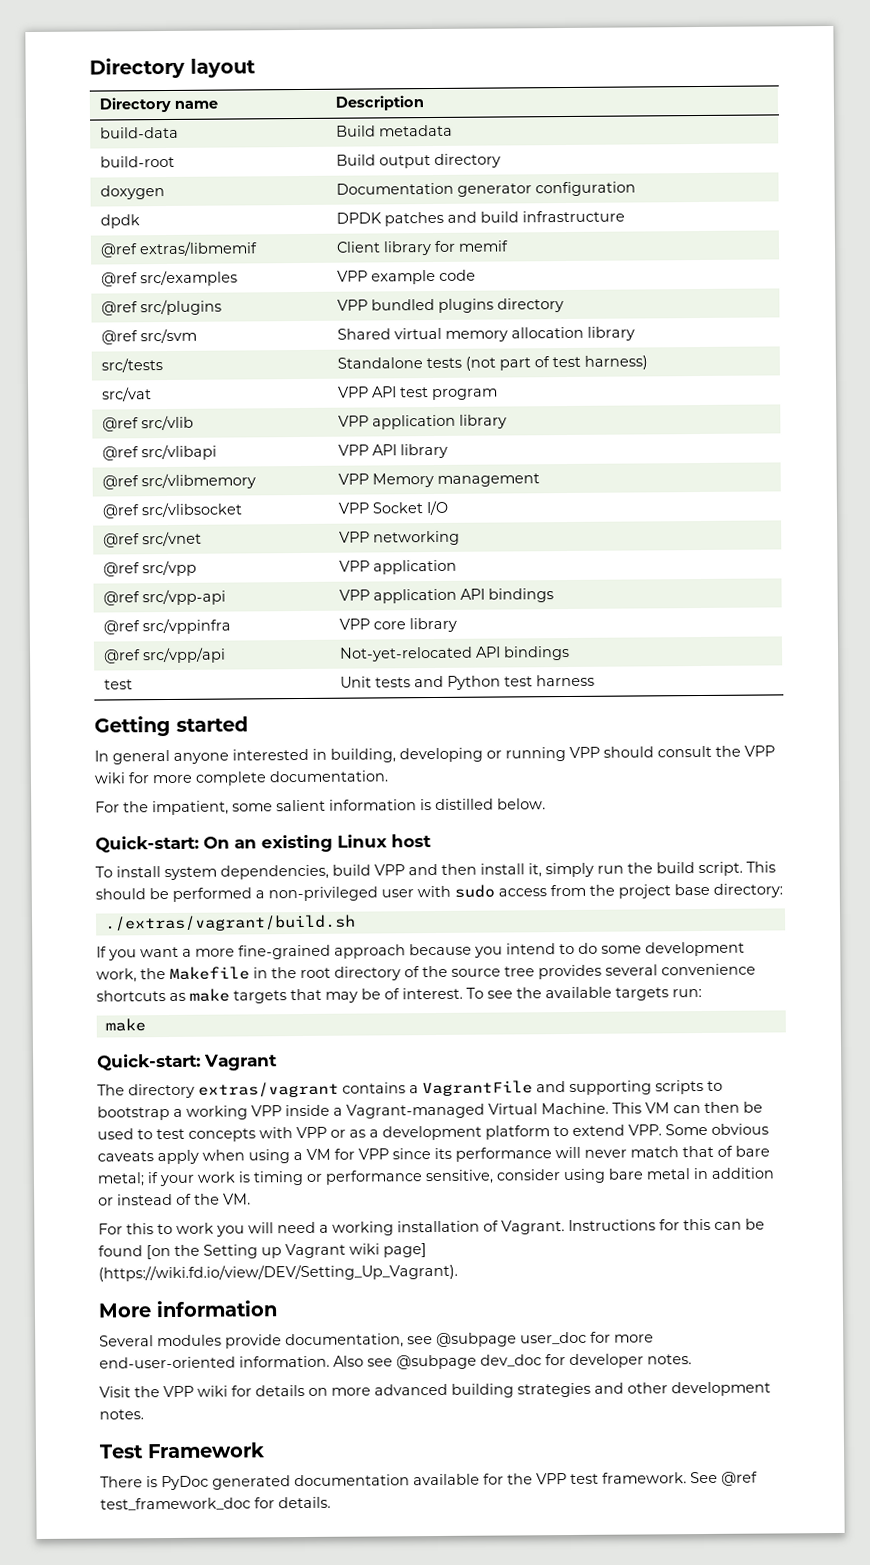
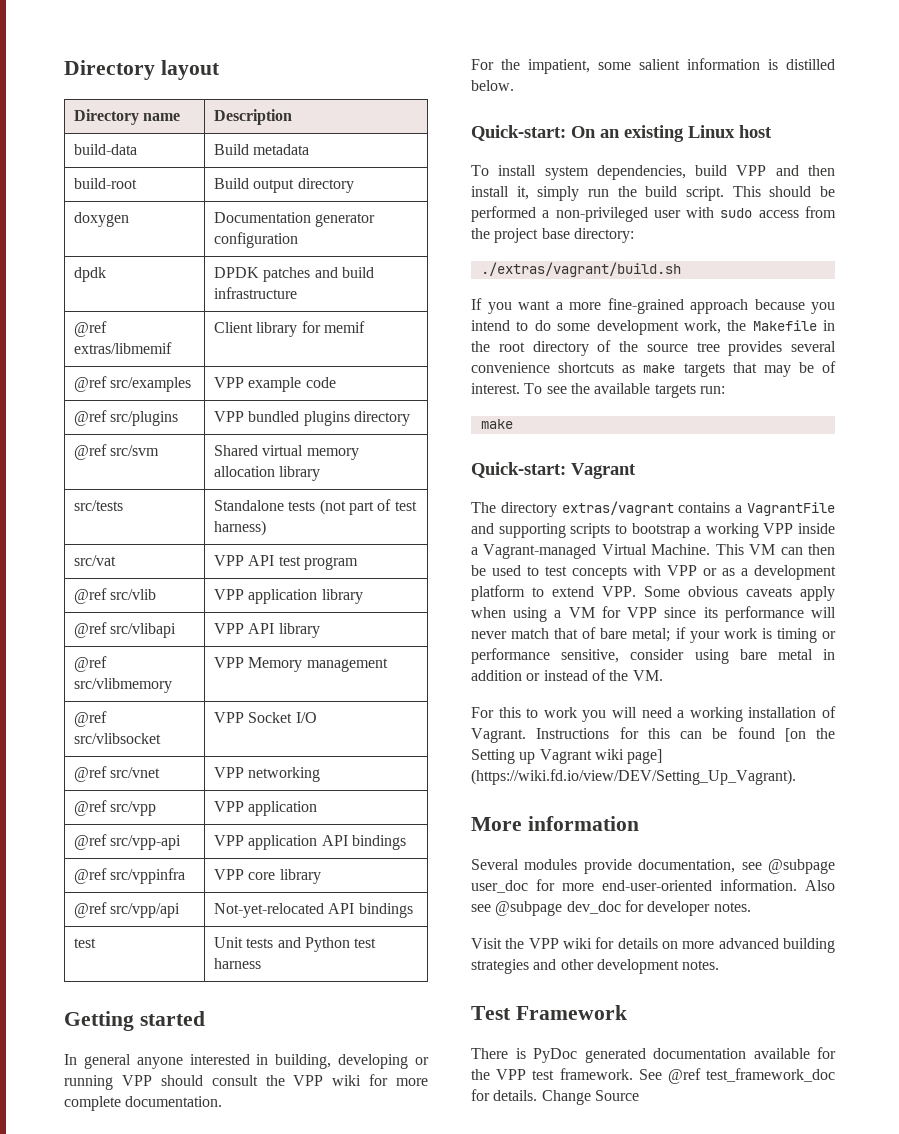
(331, 1502) none -> [541,1090,639,1105] Change Source

